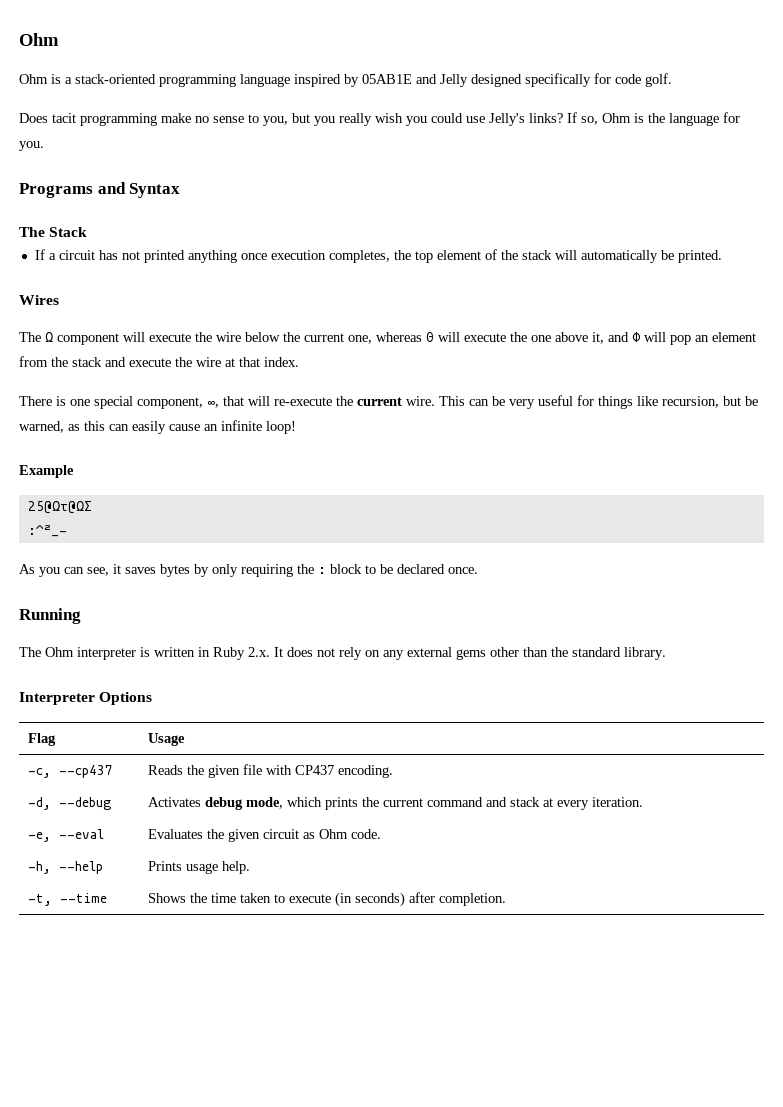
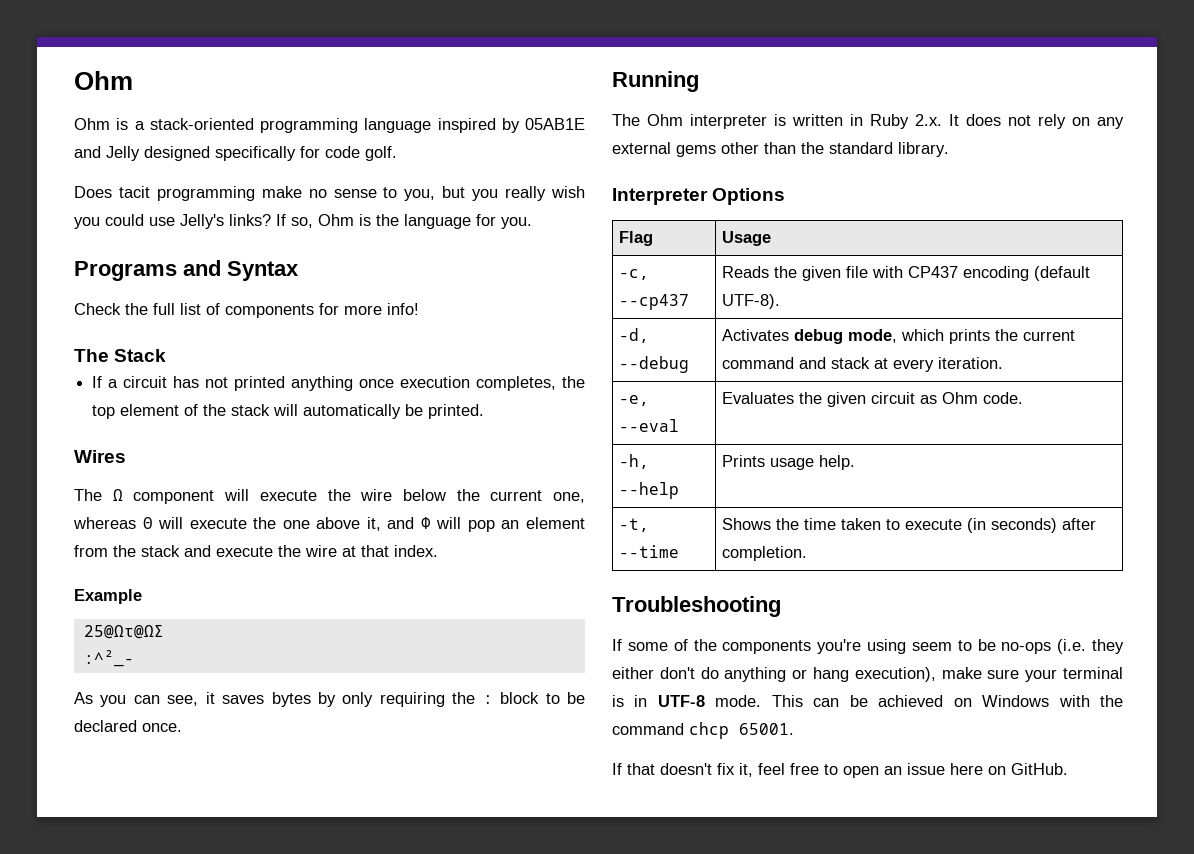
(181, 190) none -> [74,303,419,318] // Check the full list of components for more info!
[19,395,758,409] [19,420,296,434] // There is one special component, ∞, that will re-execute the current wire. This can be very useful for things like recursion, but be warned, as this can easily cause an infinite loop! -> (438, 551) none
[338,765,394,778] encoding. -> [963,266,1091,281] [722,294,781,309] encoding (default UTF-8).
(507, 899) none -> [612,596,781,617] [612,639,1124,654] [612,667,1123,682] [612,695,1123,707] [612,722,794,739] [612,763,1068,778] // Troubleshooting // If some of the components you're using seem to be no-ops (i.e. they either don't do anything or hang execution), make sure your terminal is in UTF-8 mode. This can be achieved on Windows with the command chcp 65001. // If that doesn't fix it, feel free to open an issue here on GitHub.

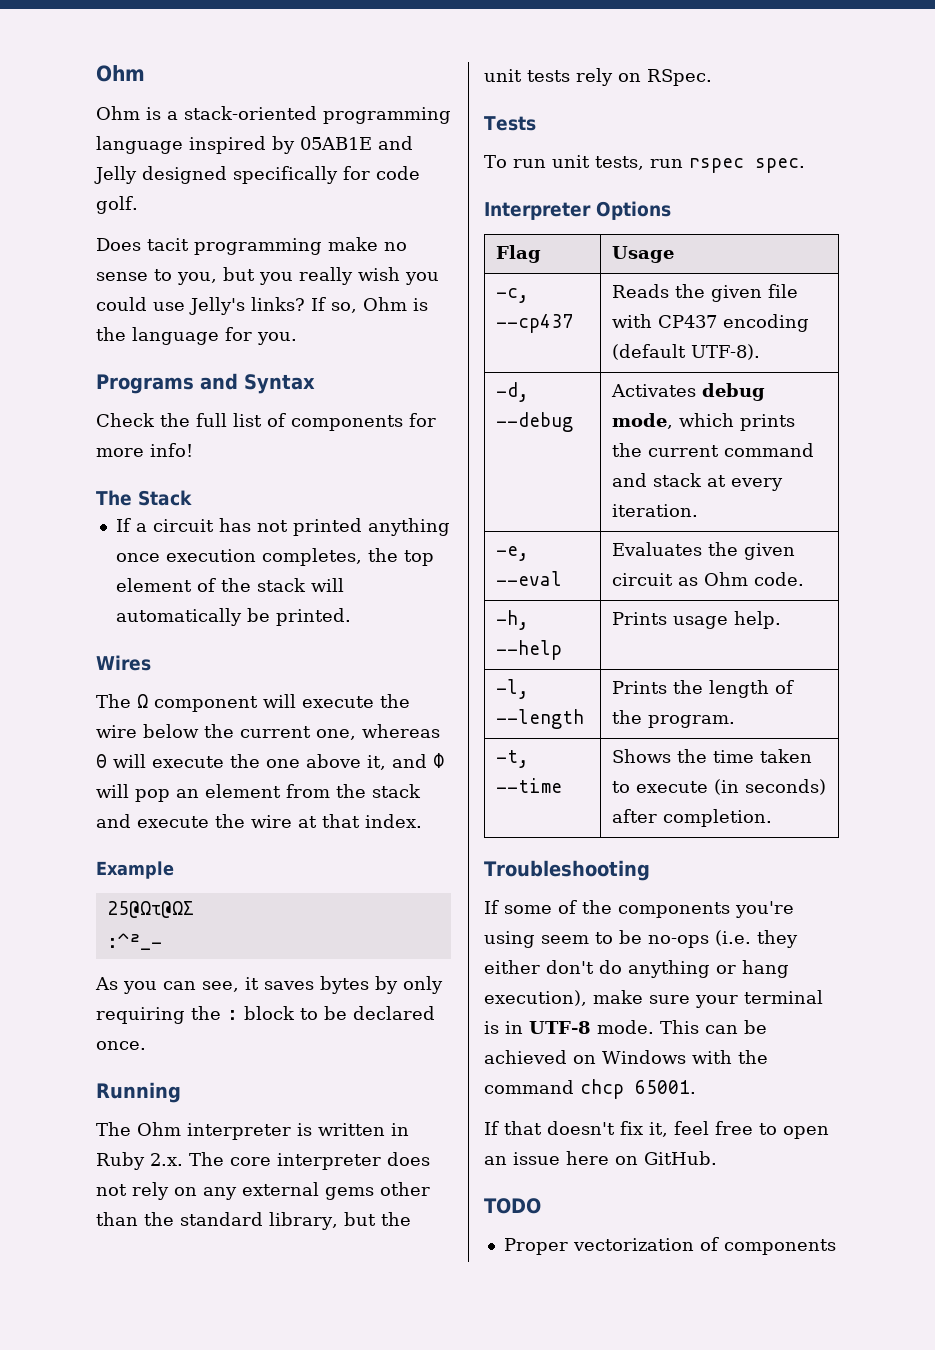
[949,114,959,126] It -> [189,1152,381,1170] The core interpreter
[898,142,949,157] library. -> [269,1212,411,1230] [484,68,712,86] [484,116,536,131] [484,155,805,173] library, but the unit tests rely on RSpec. // Tests // To run unit tests, run rspec spec.
(856, 462) none -> [495,679,529,699] [495,709,584,729] [611,680,794,698] [611,710,735,728] // -l, --length | Prints the length of the program.
(1068, 769) none -> [484,1198,541,1214] [503,1237,836,1255] // TODO // Proper vectorization of components

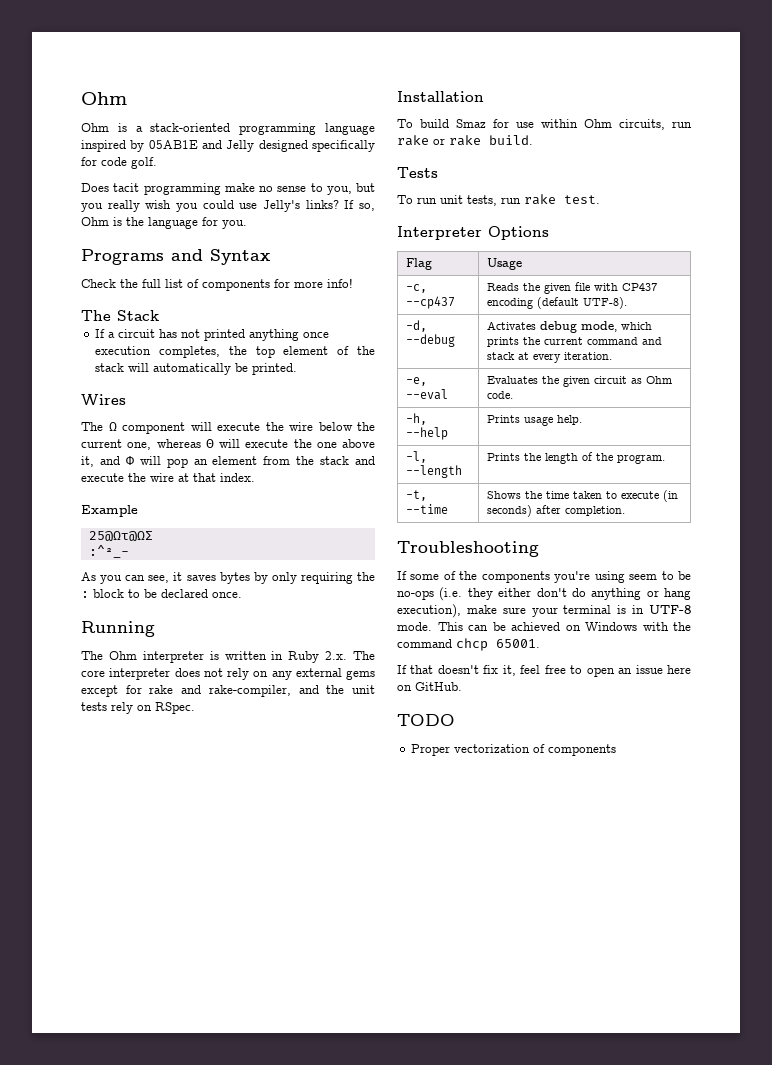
[380,1182,430,1196] [96,1212,376,1230] other than the standard library, but -> [81,685,319,697] except for rake and rake-compiler, and
(712, 77) none -> [397,91,484,102] [397,119,692,130] [397,135,533,146] // Installation // To build Smaz for use within Ohm circuits, run rake or rake build.
[688,158,805,173] rspec spec. -> [524,194,600,205] rake test.

